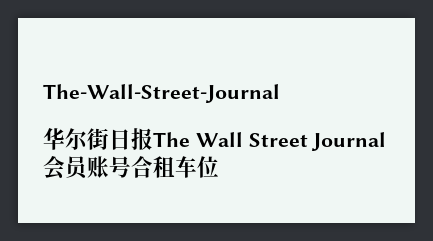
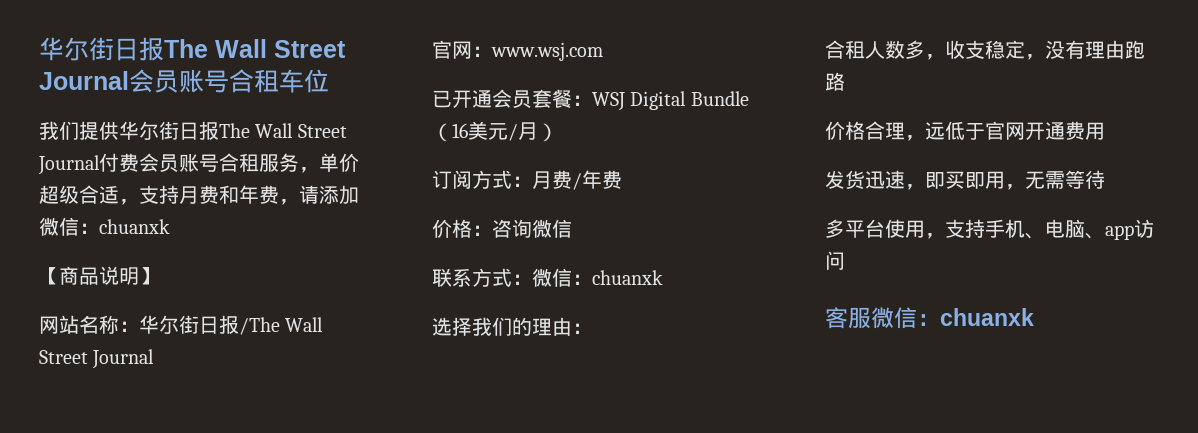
[43,84,280,103] The-Wall-Street-Journal // -> (39, 49) none
(219, 167) none -> [39,121,347,140] [38,153,359,175] [39,185,359,205] [39,217,170,236] [39,266,159,285] [39,315,324,335] [39,349,155,369] [432,40,603,61] [432,89,749,111] [432,121,558,142] [432,170,622,190] [432,219,572,238] [432,268,663,287] [432,317,592,336] [825,40,1145,60] [825,72,845,91] [825,121,1105,141] [825,170,1105,190] [825,219,1154,240] [825,251,845,270] [825,307,1034,329] // 我们提供华尔街日报The Wall Street Journal付费会员账号合租服务，单价超级合适，支持月费和年费，请添加微信：chuanxk // 【商品说明】 // 网站名称：华尔街日报/The Wall Street Journal // 官网：www.wsj.com // 已开通会员套餐：WSJ Digital Bundle（16美元/月） // 订阅方式：月费/年费 // 价格：咨询微信 // 联系方式：微信：chuanxk // 选择我们的理由： // 合租人数多，收支稳定，没有理由跑路 // 价格合理，远低于官网开通费用 // 发货迅速，即买即用，无需等待 // 多平台使用，支持手机、电脑、app访问 // 客服微信：chuanxk

